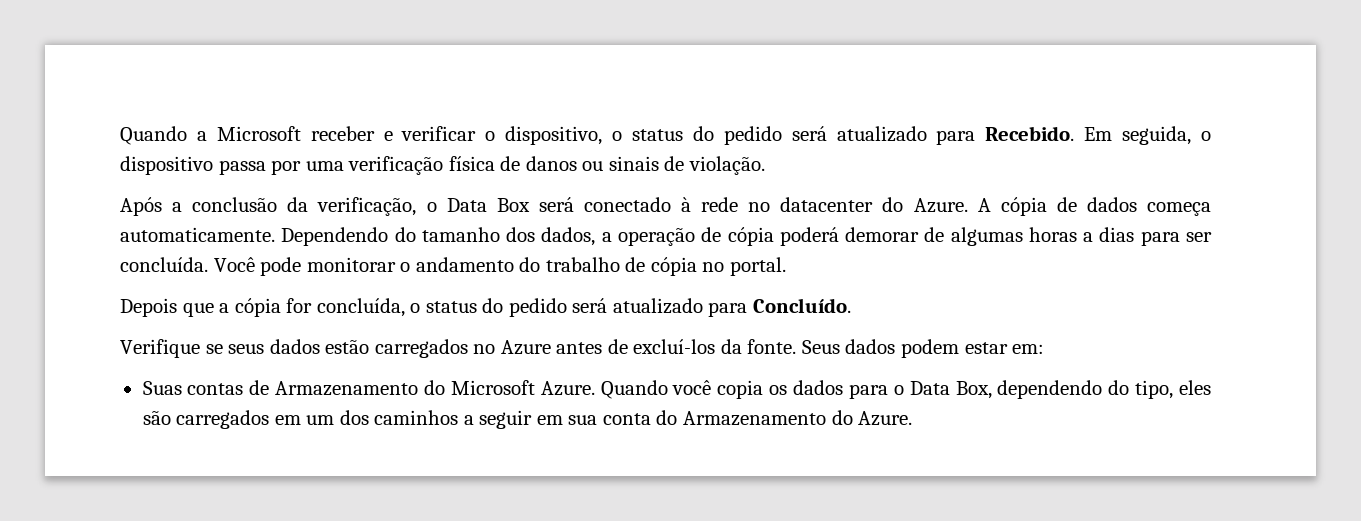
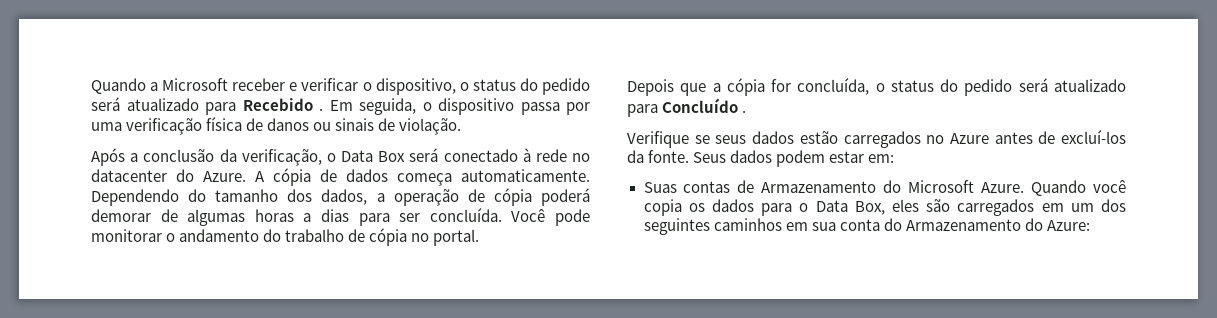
[985,126,1075,141] Recebido. -> [242,98,323,111] Recebido .
[752,298,851,313] Concluído. -> [662,98,747,113] Concluído .
[997,380,1174,399] dependendo do tipo, -> (885, 208) none
[374,410,533,429] caminhos a seguir -> [643,218,782,235] seguintes caminhos
[858,411,913,426] Azure. -> [1046,220,1090,231] Azure:

